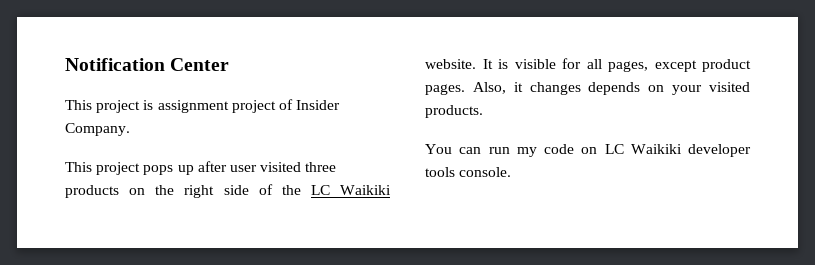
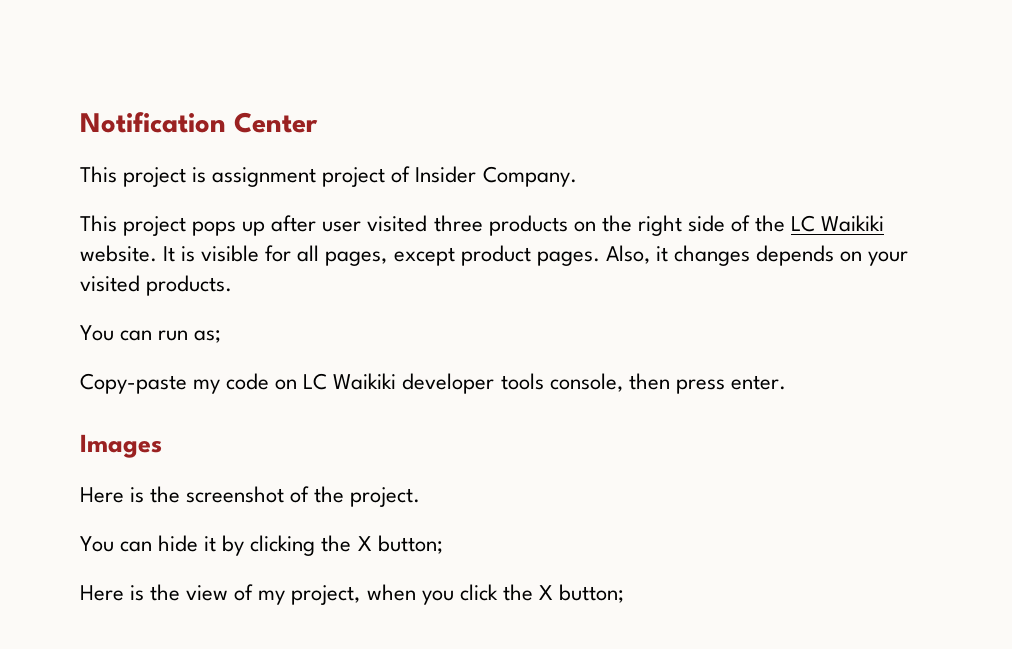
(510, 150) none -> [194,330,222,343] [80,373,187,394] as; // Copy-paste
[459,167,512,177] console. -> [549,373,786,394] [80,434,162,458] [80,486,421,507] [80,535,443,556] [80,584,624,605] console, then press enter. // Images // Here is the screenshot of the project. // You can hide it by clicking the X button; // Here is the view of my project, when you click the X button;

